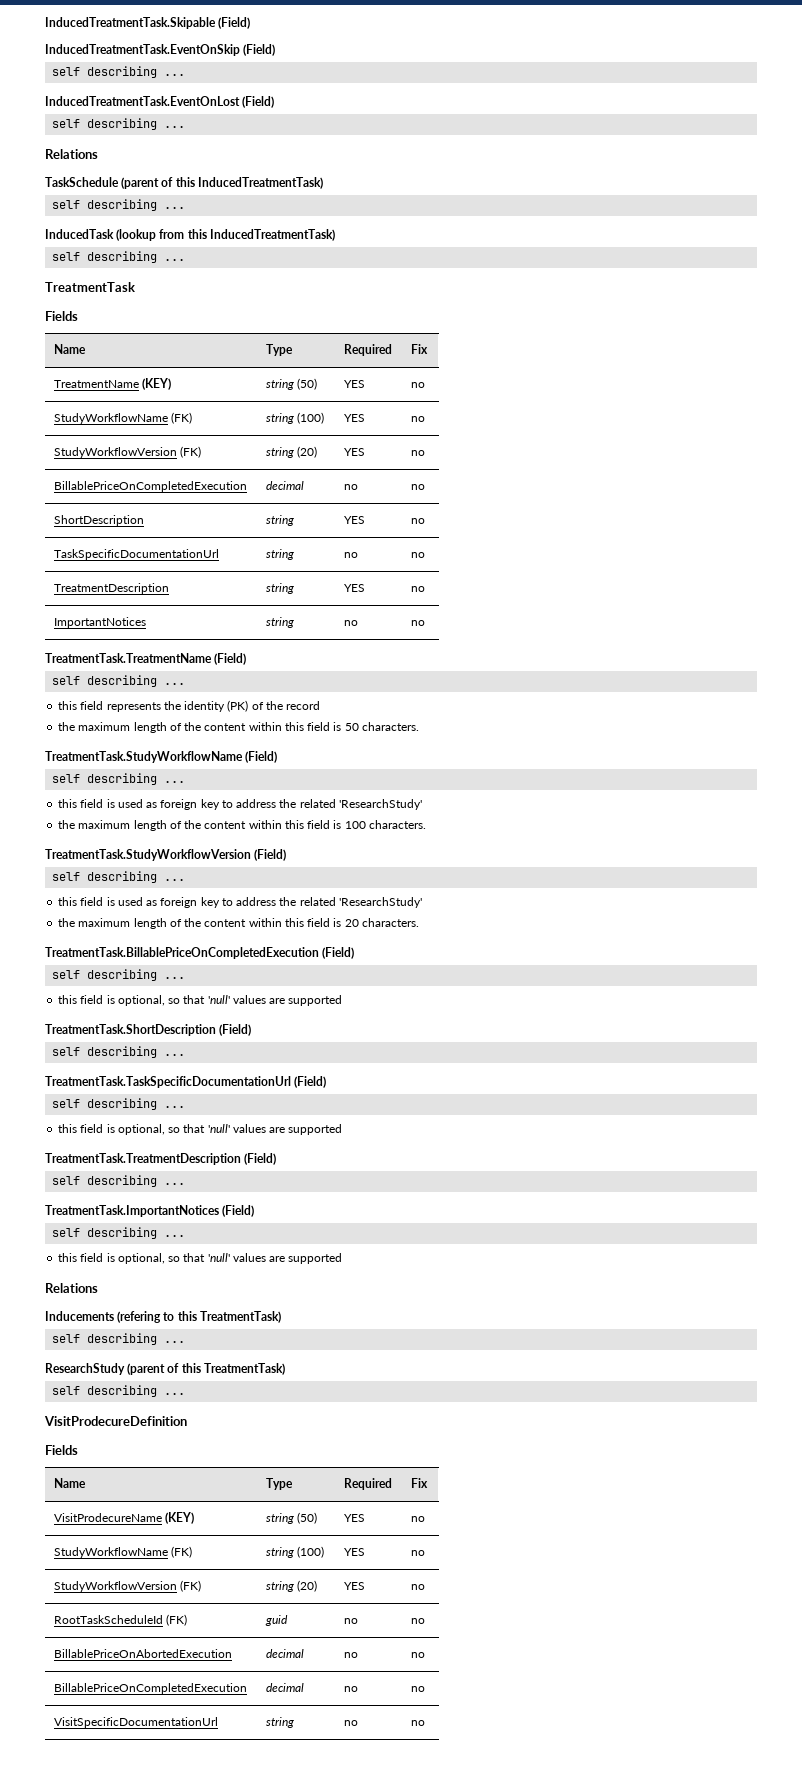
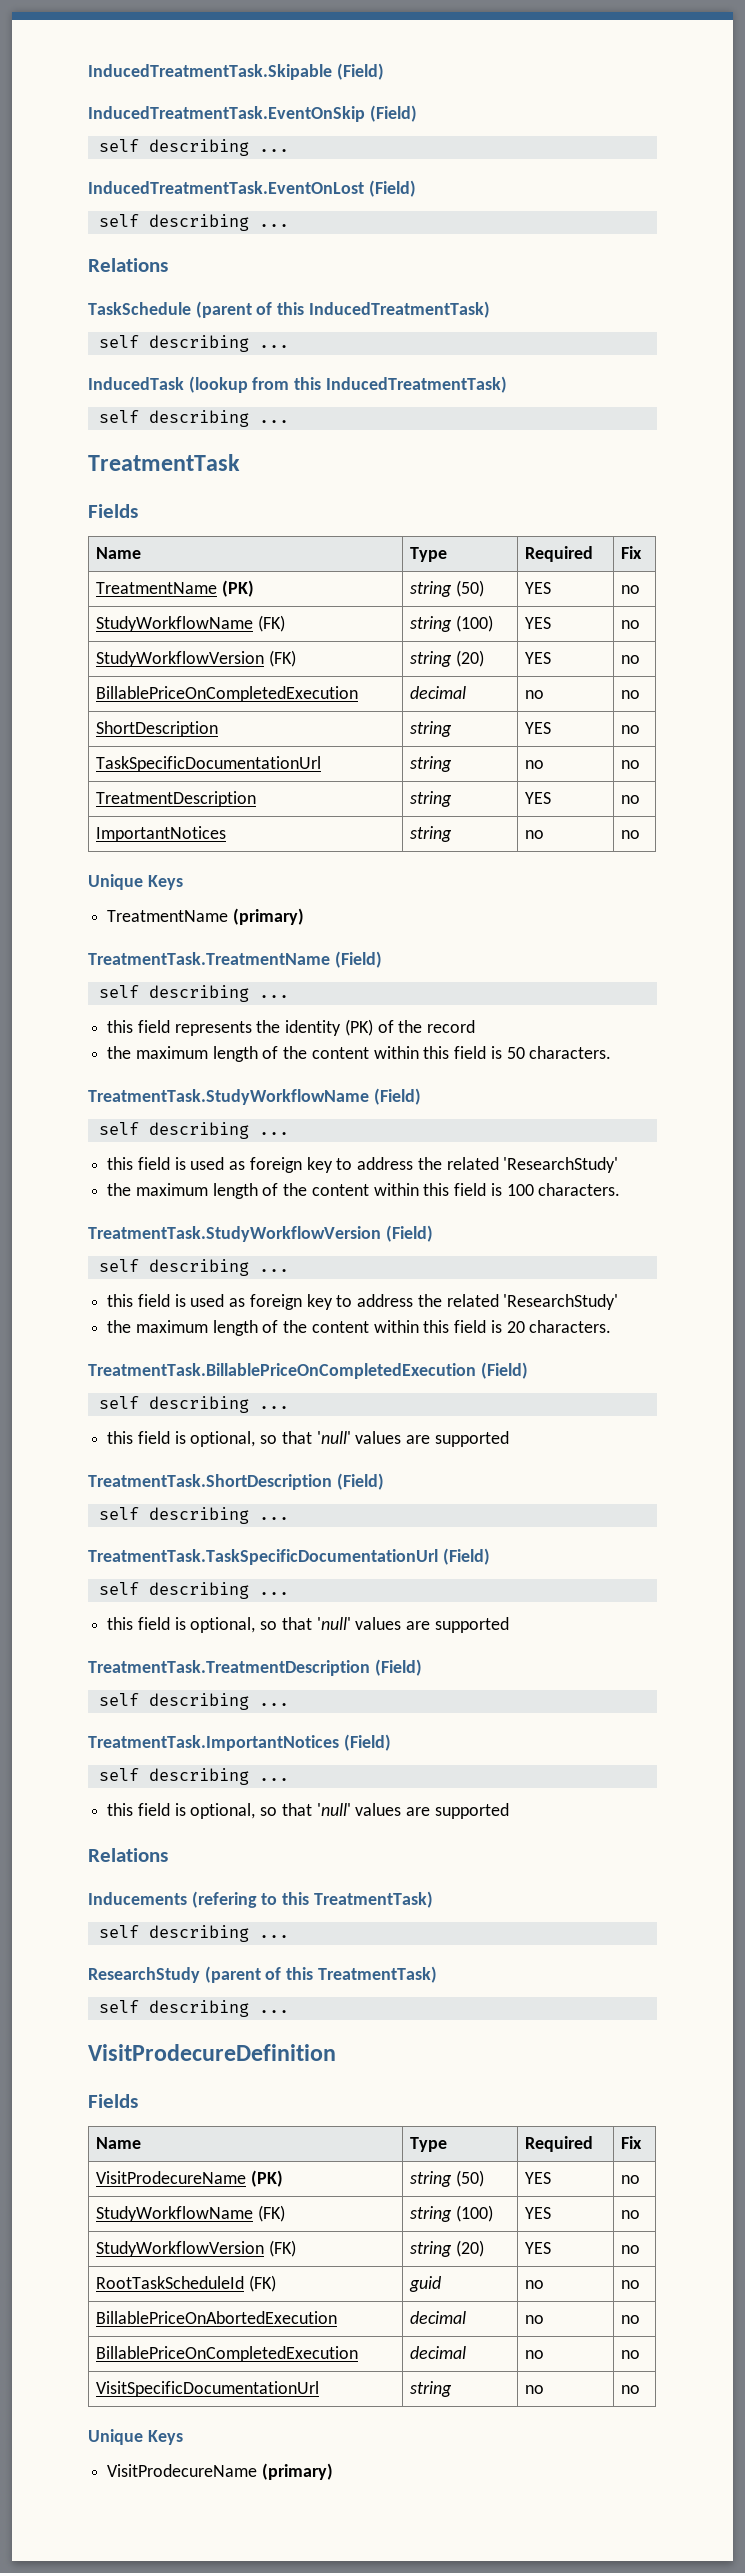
[142,378,172,390] (KEY) -> [222,580,255,597] (PK)
(426, 623) none -> [88,874,183,890] [107,908,304,925] // Unique Keys // TreatmentName (primary)
[165,1512,195,1524] (KEY) -> [251,2170,284,2187] (PK)
(426, 1723) none -> [88,2429,183,2445] [107,2463,333,2480] // Unique Keys // VisitProdecureName (primary)

